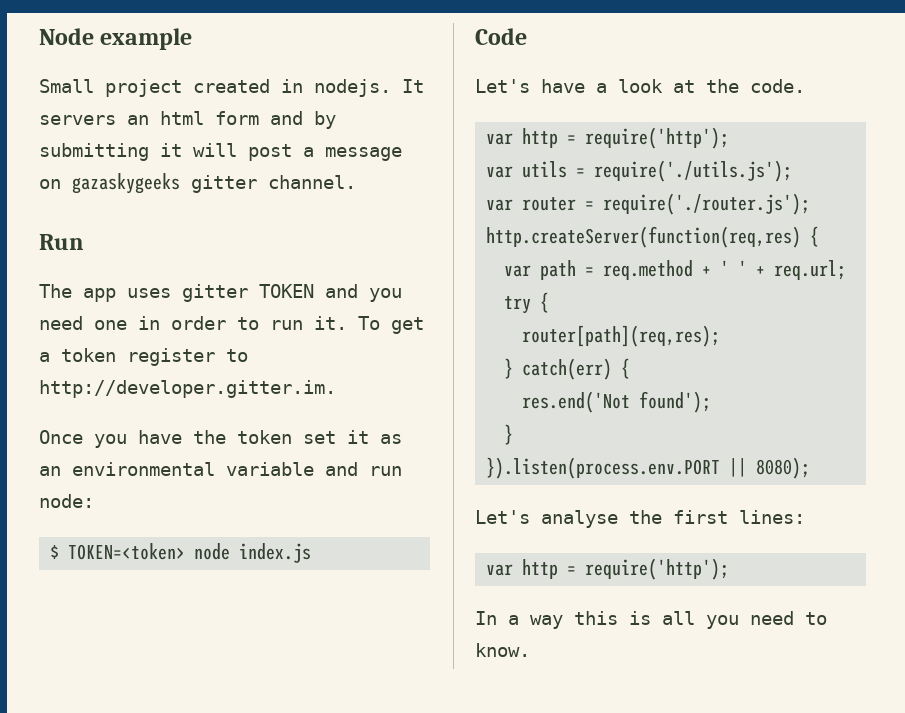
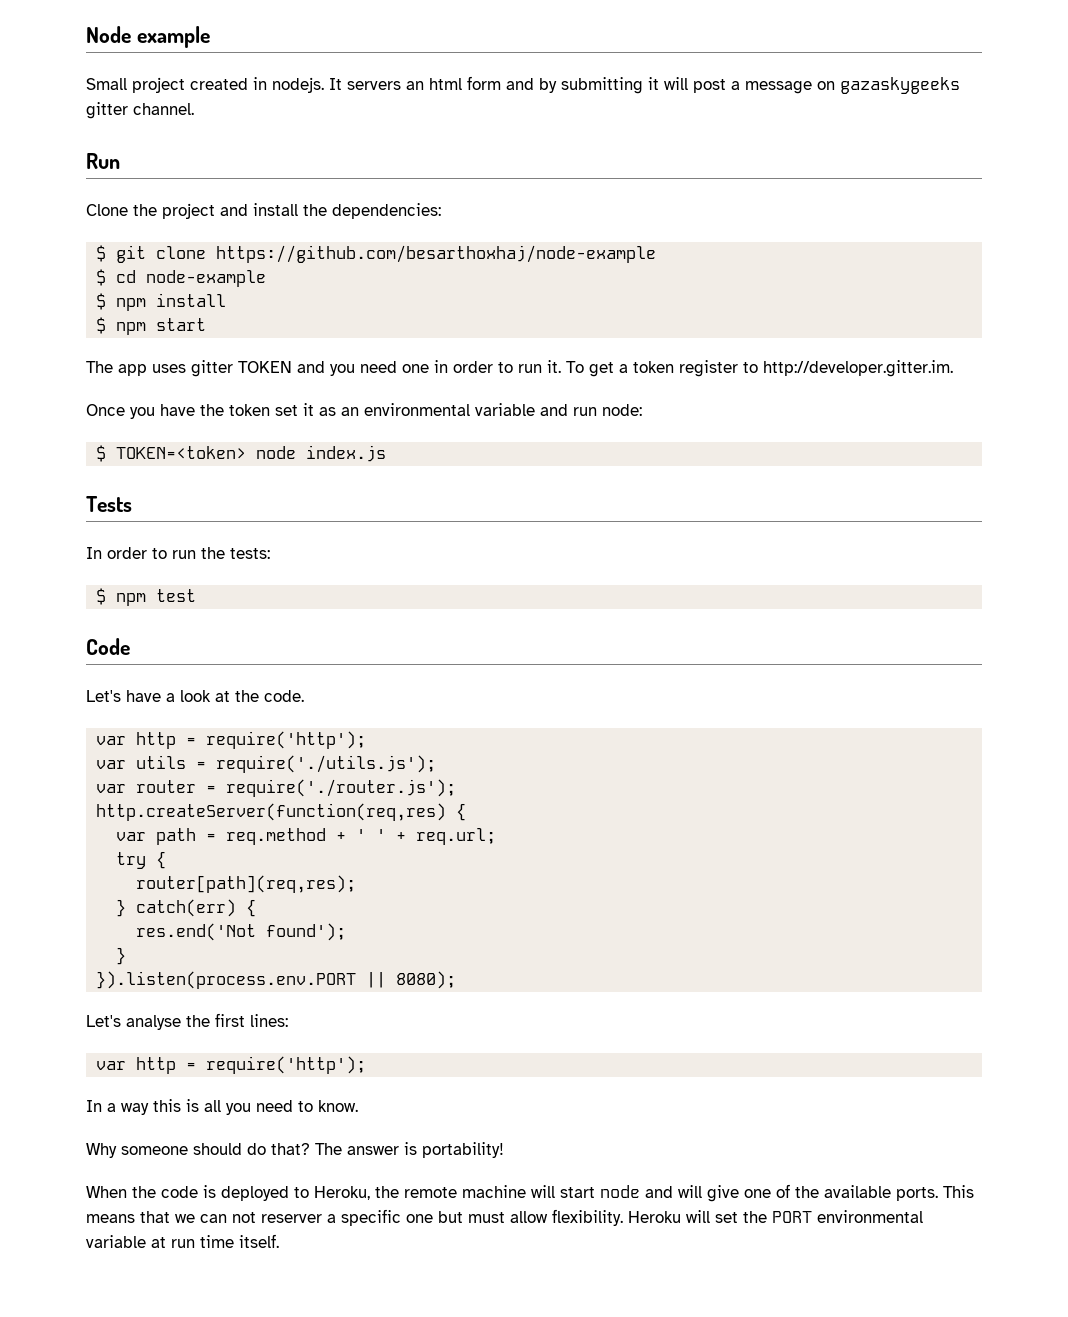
(84, 242) none -> [86,203,441,219] [96,245,657,263] [96,269,267,287] [96,293,227,311] [96,317,207,335] // Clone the project and install the dependencies: // $ git clone https://github.com/besarthoxhaj/node-example // $ cd node-example // $ npm install // $ npm start
(312, 553) none -> [86,496,132,512] [86,547,270,559] [96,588,197,606] // Tests // In order to run the tests: // $ npm test
(530, 650) none -> [86,1142,504,1158] [86,1184,974,1202] [86,1209,923,1226] [86,1234,279,1248] // Why someone should do that? The answer is portability! // When the code is deployed to Heroku, the remote machine will start node and will give one of the available ports. This means that we can not reserver a specific one but must allow flexibility. Heroku will set the PORT environmental variable at run time itself.

